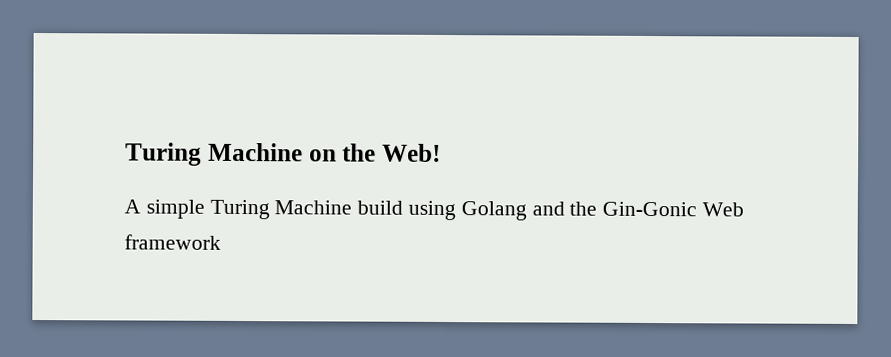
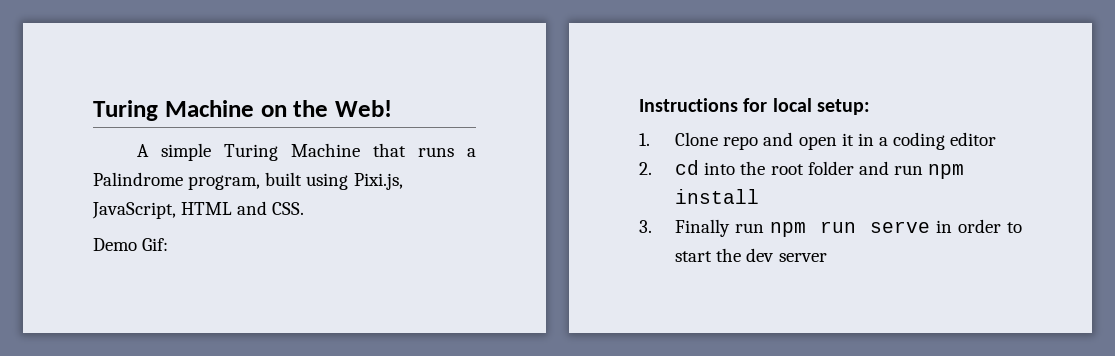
[357,200,745,221] [124,234,221,250] build using Golang and the Gin-Gonic Web framework -> [372,143,476,157] [93,172,403,190] [92,201,305,219] [93,238,169,251] [639,98,871,115] [639,132,997,150] [639,160,965,179] [675,189,760,204] [639,219,1022,237] [675,248,827,262] that runs a Palindrome program, built using Pixi.js, JavaScript, HTML and CSS. // Demo Gif: // Instructions for local setup: // 1. Clone repo and open it in a coding editor // 2. cd into the root folder and run npm install // 3. Finally run npm run serve in order to start the dev server

